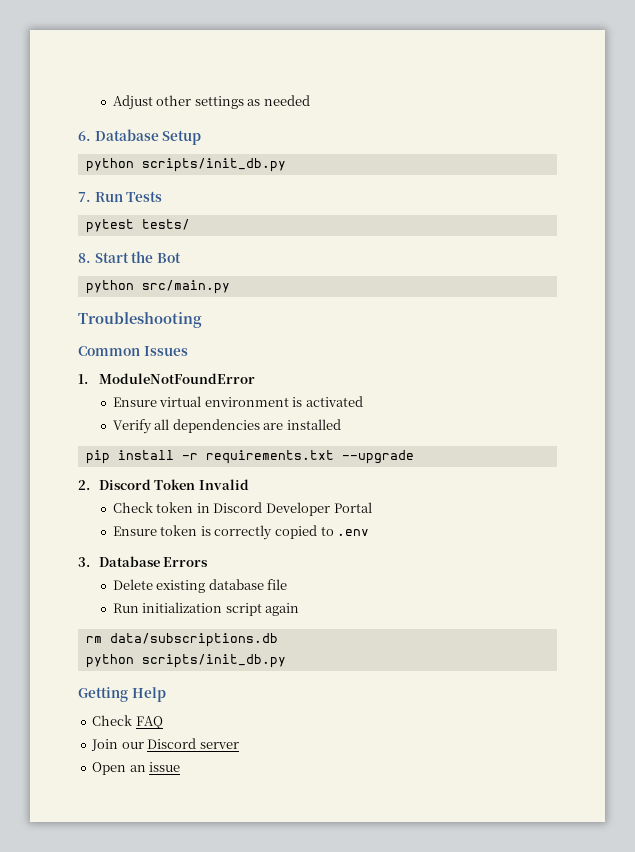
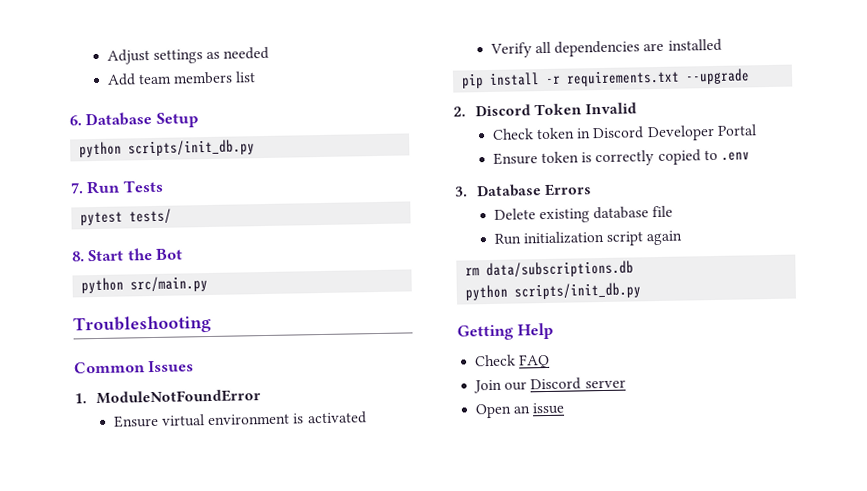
[156,95,192,106] other -> (150, 57) none
(310, 100) none -> [106,71,257,86] // Add team members list

